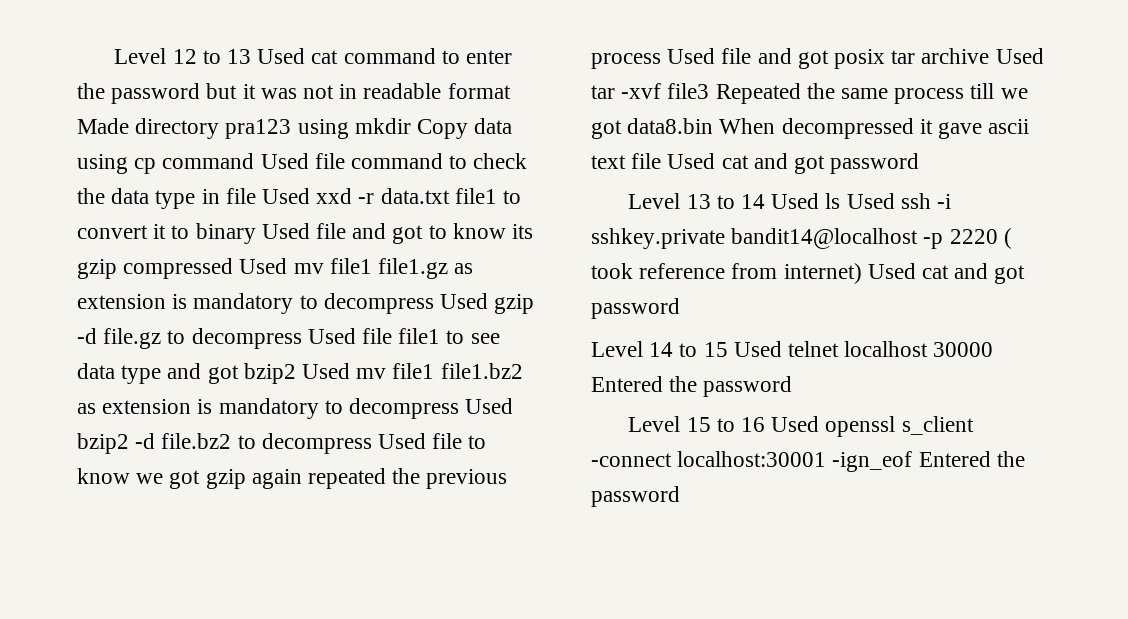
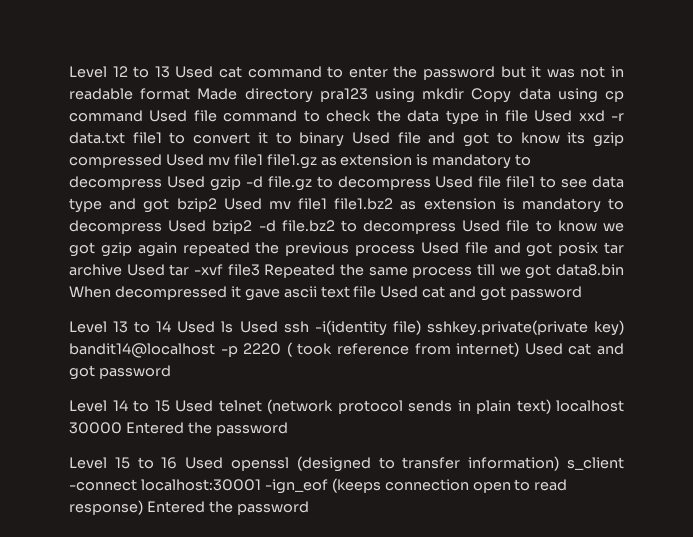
[936,194,951,209] [591,228,725,249] -i sshkey.private -> [314,320,625,336] -i(identity file) sshkey.private(private key)
(840, 349) none -> [267,399,551,414] (network protocol sends in plain text)
[901,416,974,435] [591,451,913,472] s_client -connect localhost:30001 -ign_eof -> [296,456,624,472] [69,478,568,494] [69,500,143,515] (designed to transfer information) s_client -connect localhost:30001 -ign_eof (keeps connection open to read response)

